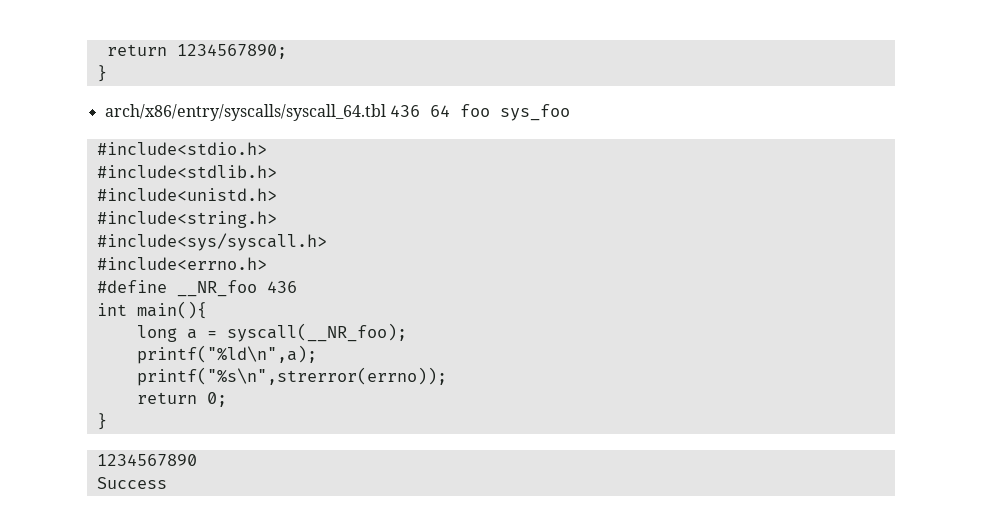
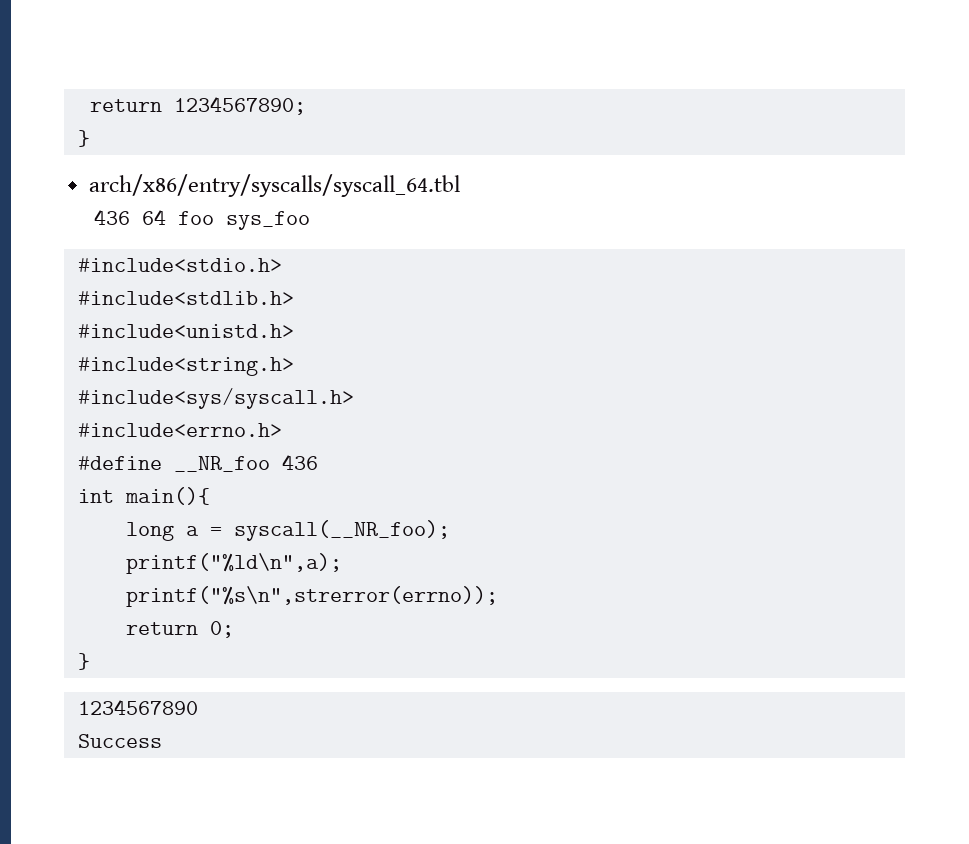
(386, 112) none -> (460, 185) //

